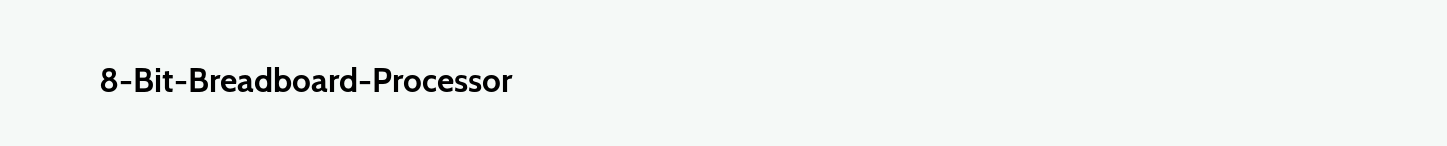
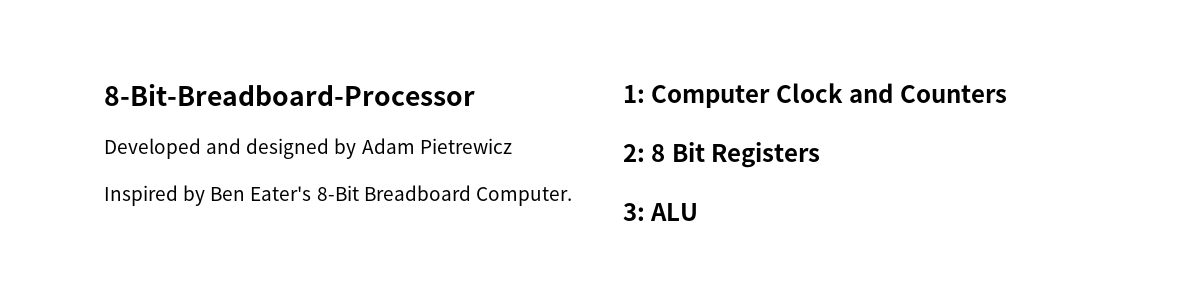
(513, 79) none -> [104,138,512,159] [104,185,572,206] [623,83,1007,108] [623,142,821,168] [623,203,699,221] // Developed and designed by Adam Pietrewicz // Inspired by Ben Eater's 8-Bit Breadboard Computer. // 1: Computer Clock and Counters // 2: 8 Bit Registers // 3: ALU

